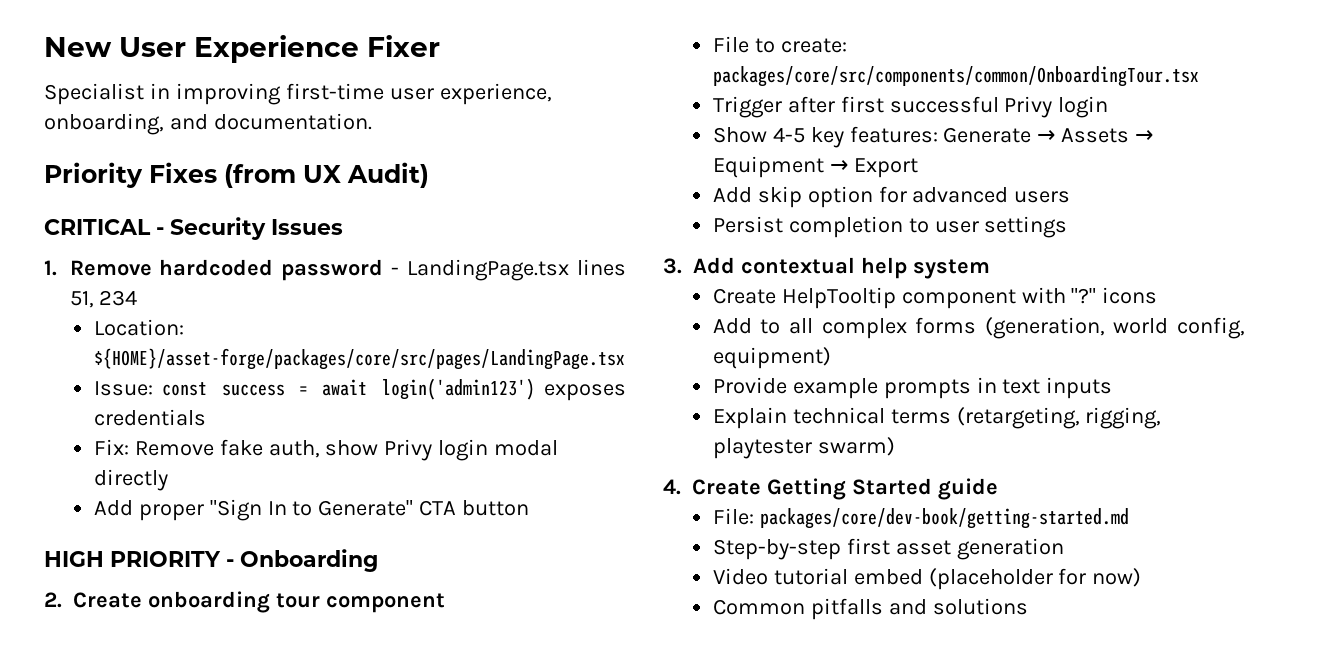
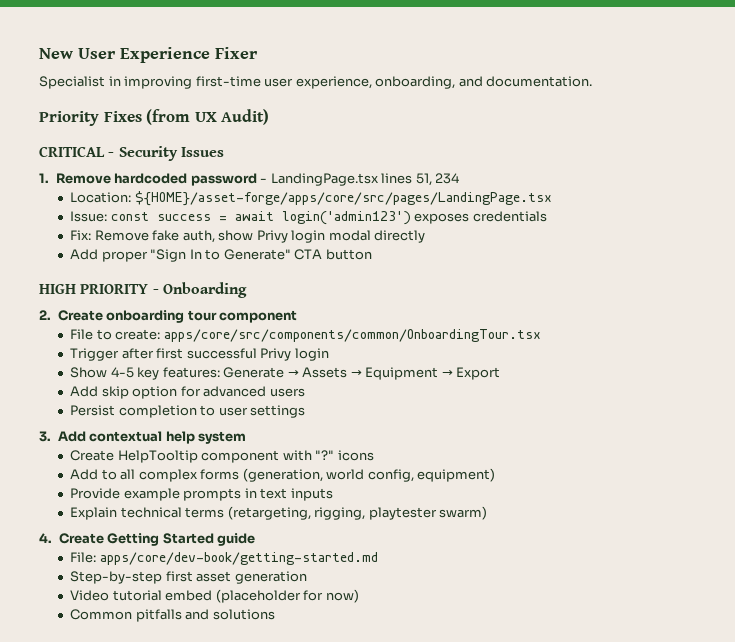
[93,348,625,370] ${HOME}/asset-forge/packages/core/src/pages/LandingPage.tsx -> [134,191,552,206] ${HOME}/asset-forge/apps/core/src/pages/LandingPage.tsx
[712,66,1199,87] packages/core/src/components/common/OnboardingTour.tsx -> [163,329,541,342] apps/core/src/components/common/OnboardingTour.tsx
[759,508,1129,529] packages/core/dev-book/getting-started.md -> [99,552,378,565] apps/core/dev-book/getting-started.md

